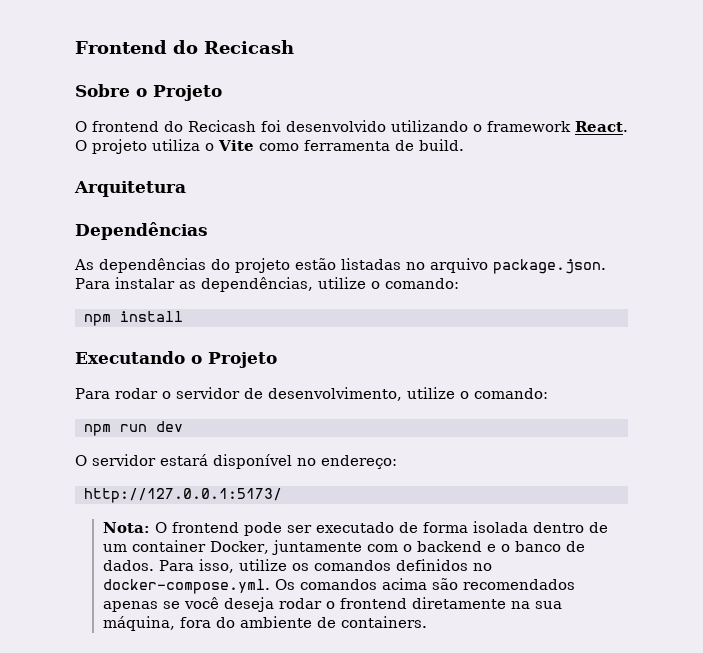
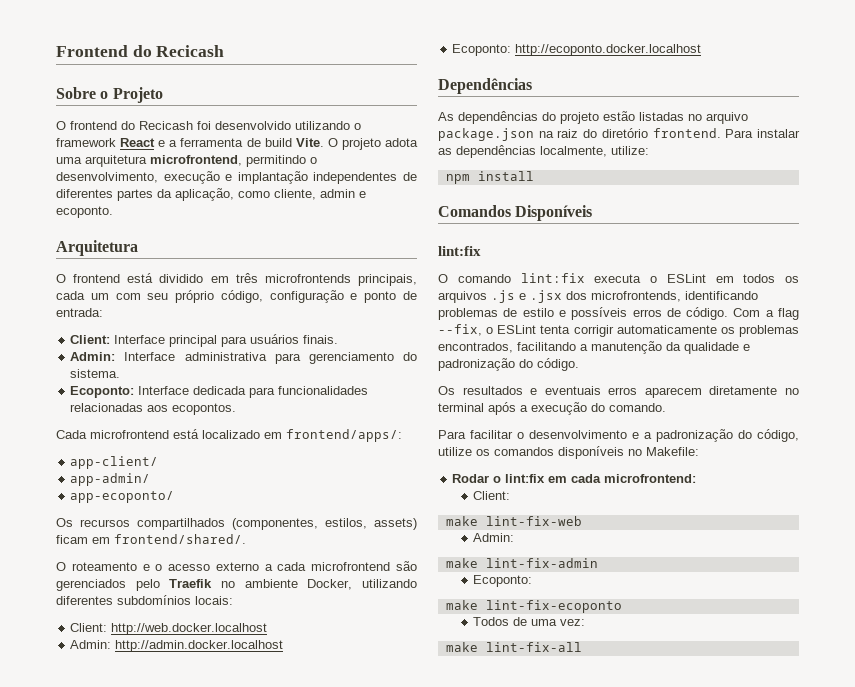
[575,121,628,132] [75,139,464,154] [74,181,186,197] React. O projeto utiliza o Vite como ferramenta de build. // Arquitetura -> [120,138,418,150] [56,155,317,167] [56,171,417,184] [56,188,366,201] [56,206,113,218] [56,240,138,256] [56,273,417,286] [56,290,417,303] [56,308,103,317] [70,334,339,347] [70,352,417,364] [70,369,121,378] [70,386,369,398] [70,403,237,415] [56,429,402,442] [70,456,159,469] [70,473,151,486] [70,491,175,503] [56,518,417,530] [56,534,246,544] [56,561,417,571] [56,579,417,591] [56,595,233,605] [70,623,268,635] [70,640,284,652] [452,44,702,56] React e a ferramenta de build Vite. O projeto adota uma arquitetura microfrontend, permitindo o desenvolvimento, execução e implantação independentes de diferentes partes da aplicação, como cliente, admin e ecoponto. // Arquitetura // O frontend está dividido em três microfrontends principais, cada um com seu próprio código, configuração e ponto de entrada: // Client: Interface principal para usuários finais. // Admin: Interface administrativa para gerenciamento do sistema. // Ecoponto: Interface dedicada para funcionalidades relacionadas aos ecopontos. // Cada microfrontend está localizado em frontend/apps/: // app-client/ // app-admin/ // app-ecoponto/ // Os recursos compartilhados (componentes, estilos, assets) ficam em frontend/shared/. // O roteamento e o acesso externo a cada microfrontend são gerenciados pelo Traefik no ambiente Docker, utilizando diferentes subdomínios locais: // Client: http://web.docker.localhost // Admin: http://admin.docker.localhost // Ecoponto: http://ecoponto.docker.localhost
[493,259,606,274] [75,277,459,292] [84,311,183,326] [75,351,277,368] [75,387,548,401] [84,421,183,436] [75,454,397,469] [84,488,282,503] [102,521,608,536] [102,540,585,555] [102,559,492,573] [102,578,575,594] [102,597,562,612] [102,616,427,631] package.json. Para instalar as dependências, utilize o comando: // npm install // Executando o Projeto // Para rodar o servidor de desenvolvimento, utilize o comando: // npm run dev // O servidor estará disponível no endereço: // http://127.0.0.1:5173/ // Nota: O frontend pode ser executado de forma isolada dentro de um container Docker, juntamente com o backend e o banco de dados. Para isso, utilize os comandos definidos no docker-compose.yml. Os comandos acima são recomendados apenas se você deseja rodar o frontend diretamente na sua máquina, fora do ambiente de containers. -> [438,128,800,141] [438,145,649,158] [445,171,534,184] [438,205,593,221] [438,246,481,256] [438,273,799,283] [438,290,758,303] [438,307,799,320] [438,324,799,337] [438,341,750,354] [438,358,579,371] [438,386,799,398] [438,402,666,415] [438,429,799,442] [438,446,699,459] [452,474,697,483] [473,491,511,500] [445,516,582,526] [473,533,515,542] [445,558,598,568] [473,575,533,587] [445,600,622,613] [473,617,586,626] [445,642,582,652] package.json na raiz do diretório frontend. Para instalar as dependências localmente, utilize: // npm install // Comandos Disponíveis // lint:fix // O comando lint:fix executa o ESLint em todos os arquivos .js e .jsx dos microfrontends, identificando problemas de estilo e possíveis erros de código. Com a flag --fix, o ESLint tenta corrigir automaticamente os problemas encontrados, facilitando a manutenção da qualidade e padronização do código. // Os resultados e eventuais erros aparecem diretamente no terminal após a execução do comando. // Para facilitar o desenvolvimento e a padronização do código, utilize os comandos disponíveis no Makefile: // Rodar o lint:fix em cada microfrontend: // Client: // make lint-fix-web // Admin: // make lint-fix-admin // Ecoponto: // make lint-fix-ecoponto // Todos de uma vez: // make lint-fix-all

